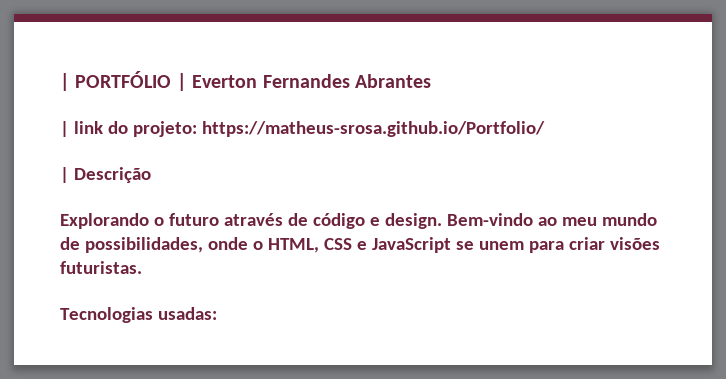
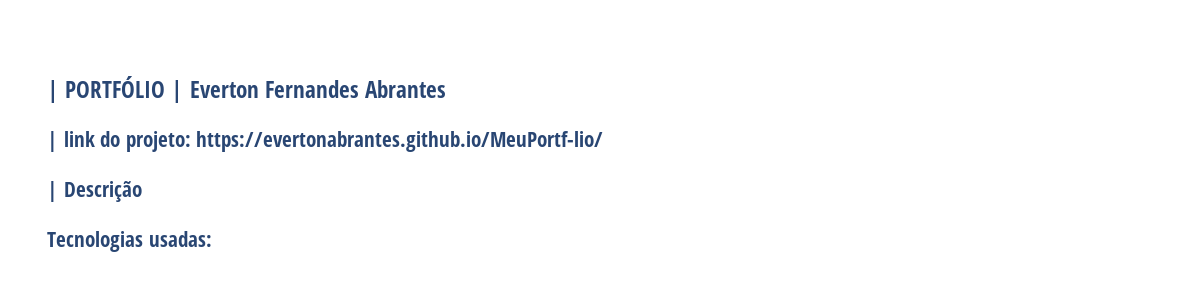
[201,121,545,137] https://matheus-srosa.github.io/Portfolio/ -> [196,131,604,152] https://evertonabrantes.github.io/MeuPortf-lio/
[60,213,657,229] [60,237,660,253] [60,261,142,274] // Explorando o futuro através de código e design. Bem-vindo ao meu mundo de possibilidades, onde o HTML, CSS e JavaScript se unem para criar visões futuristas. -> (142, 191) none

